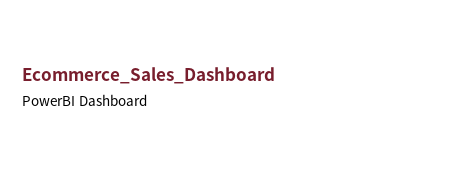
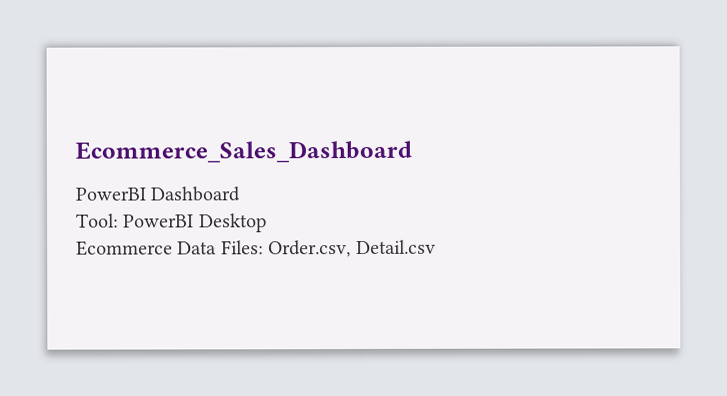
(147, 100) none -> [76,213,267,233] [76,239,436,258] // Tool: PowerBI Desktop // Ecommerce Data Files: Order.csv, Detail.csv

